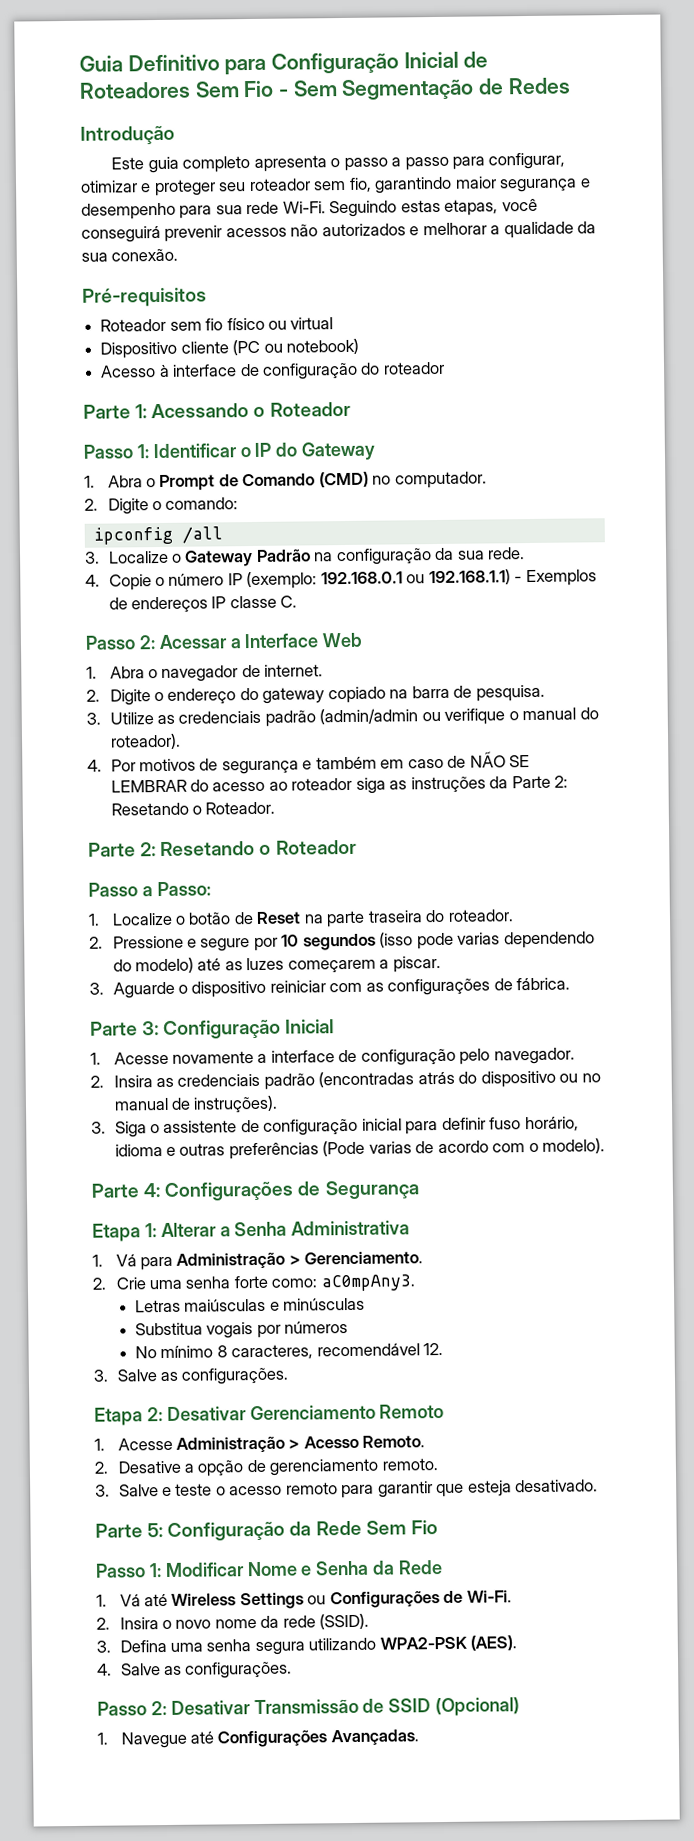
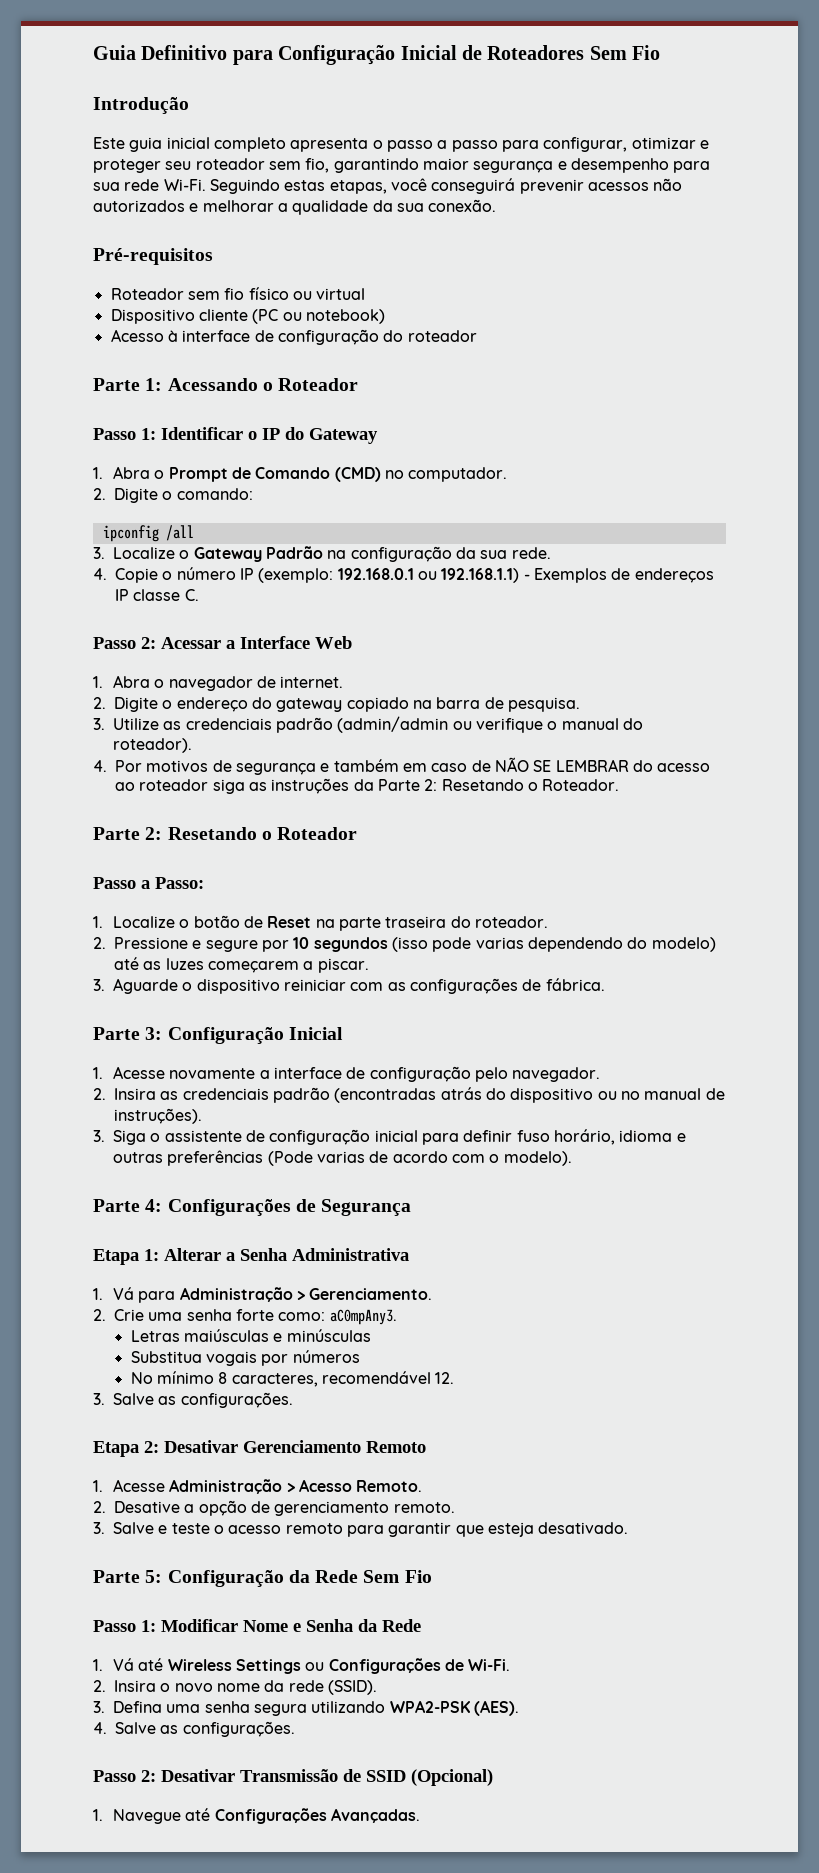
[278,77,571,101] - Sem Segmentação de Redes -> (661, 52) none
(179, 165) none -> [166,137,210,149] inicial

